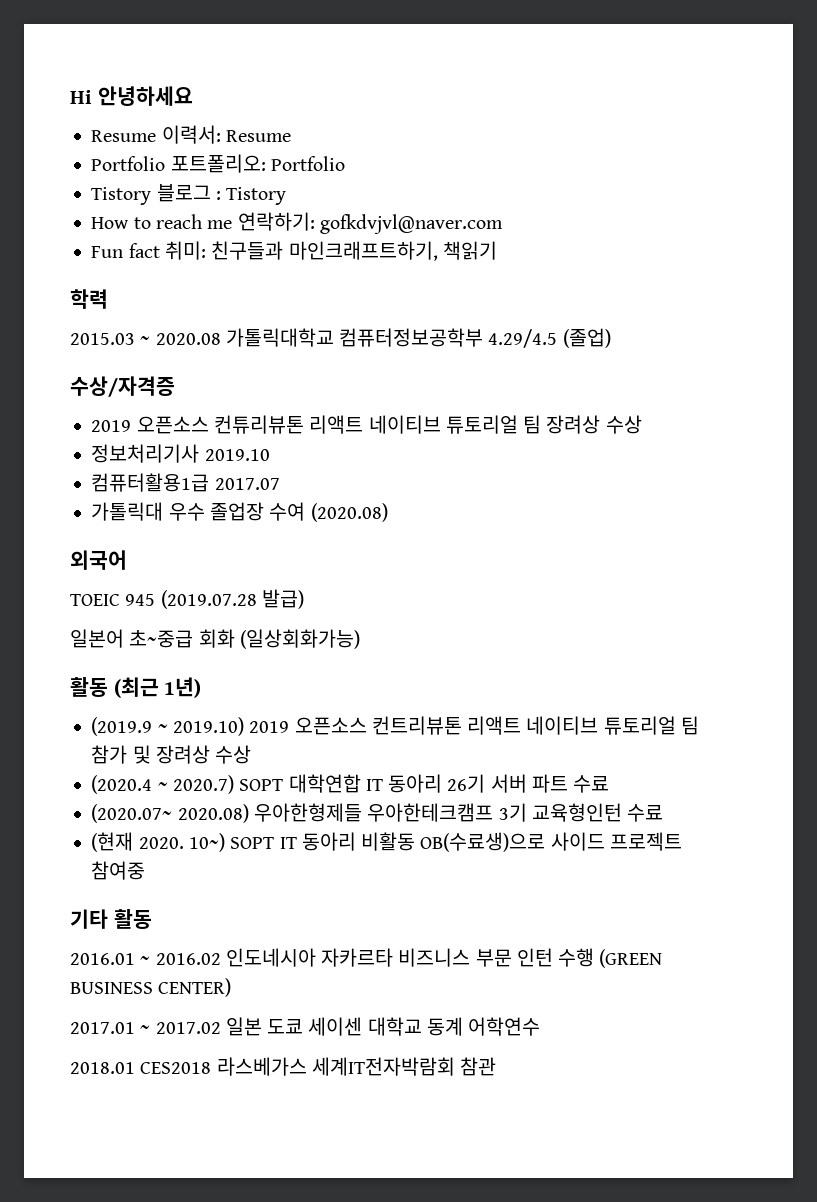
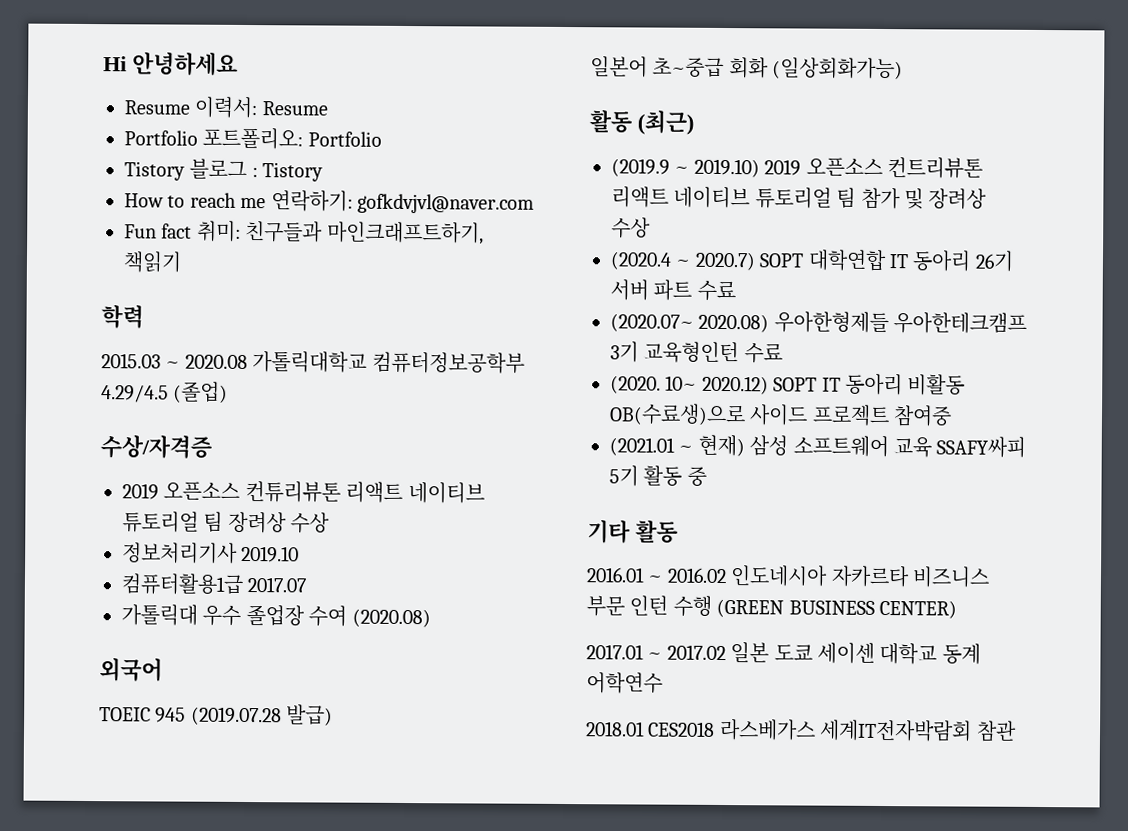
[113,677,202,698] (최근 1년) -> [637,110,694,135] (최근)
[91,832,225,852] (현재 2020. 10~) -> [610,375,769,395] (2020. 10~ 2020.12)
(146, 870) none -> [609,434,1027,458] [609,465,707,487] // (2021.01 ~ 현재) 삼성 소프트웨어 교육 SSAFY싸피 5기 활동 중

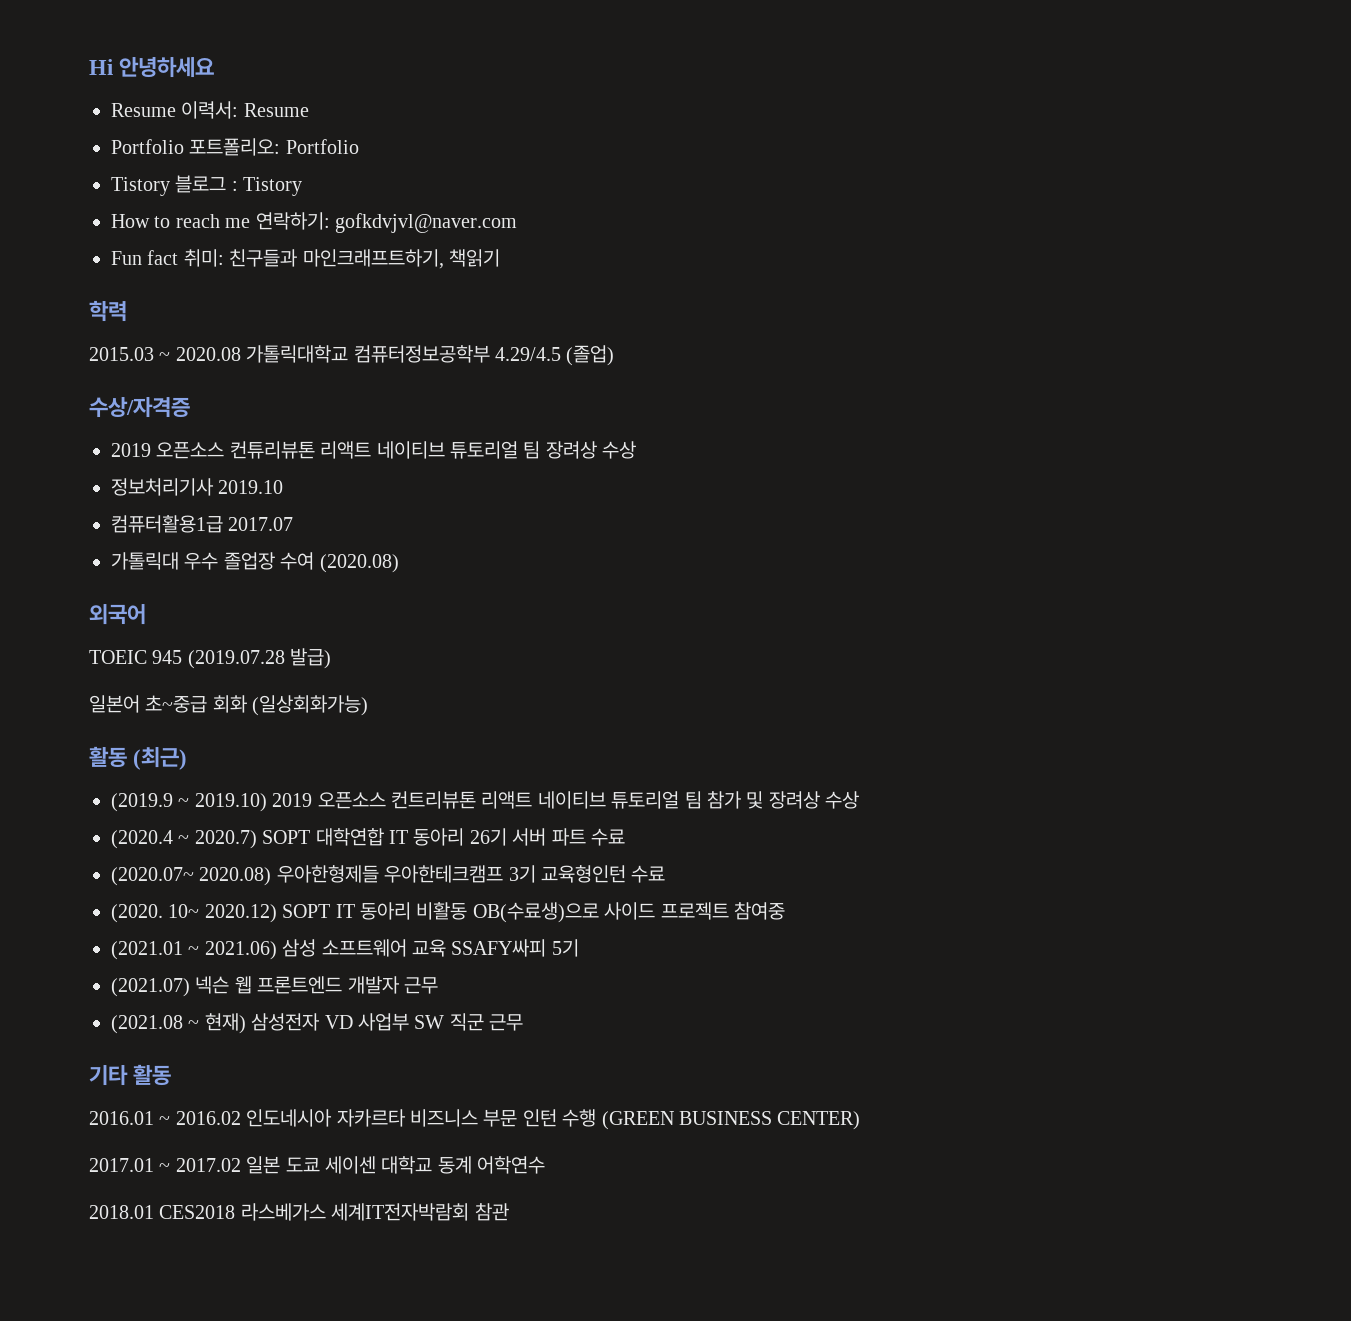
[697,434,745,457] 현재) -> [204,941,277,960] 2021.06)
[643,465,707,487] 활동 중 -> [111,976,438,997] [111,1013,524,1034] // (2021.07) 넥슨 웹 프론트엔드 개발자 근무 // (2021.08 ~ 현재) 삼성전자 VD 사업부 SW 직군 근무

